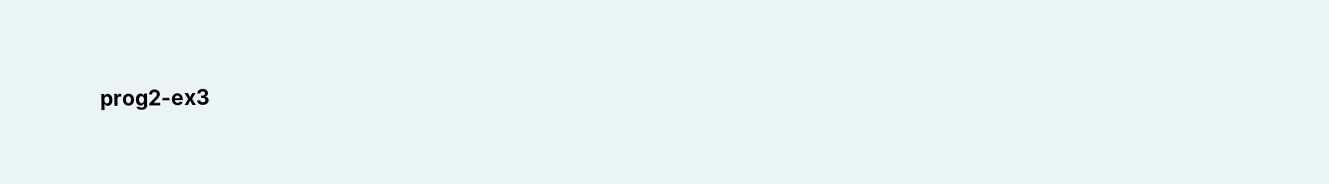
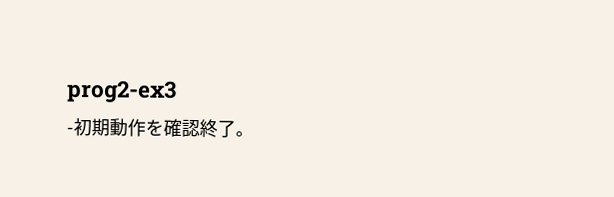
(211, 100) none -> [66,117,254,138] // -初期動作を確認終了。

